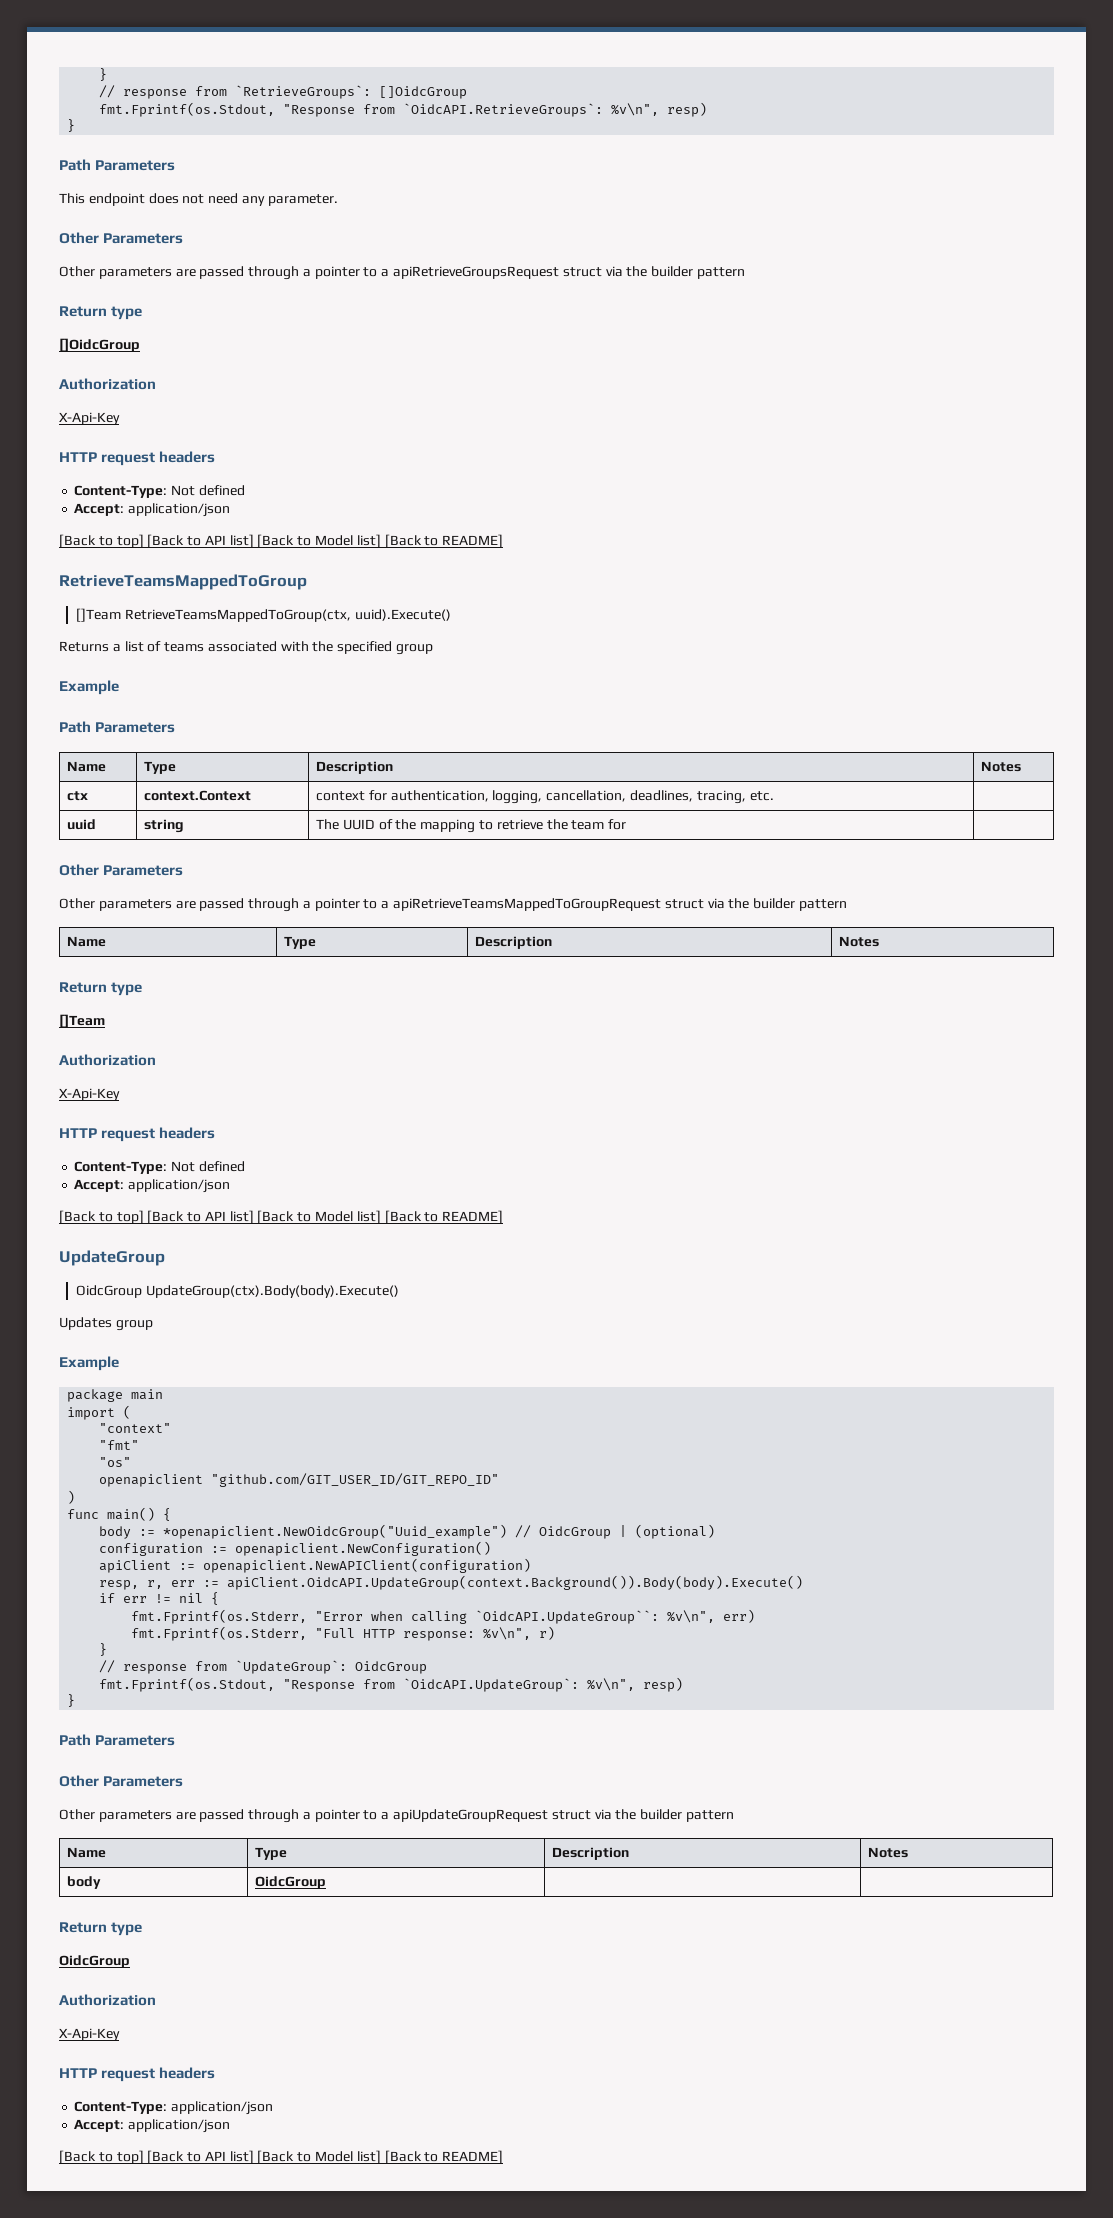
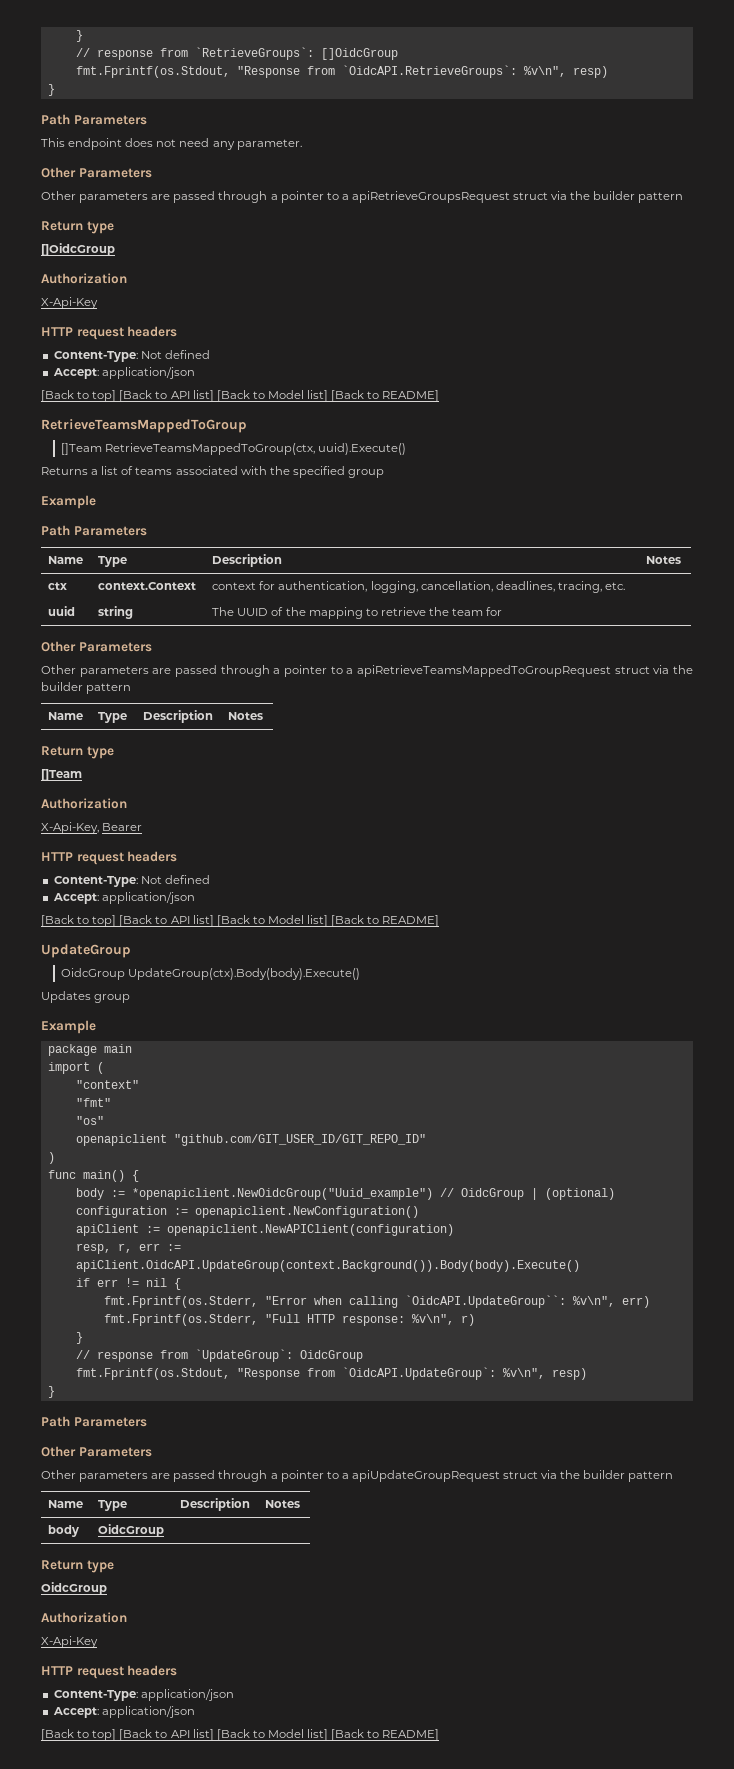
[59,1088,120,1101] X-Api-Key -> [41,822,143,834] X-Api-Key, Bearer

